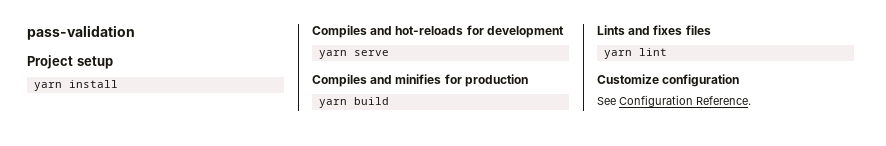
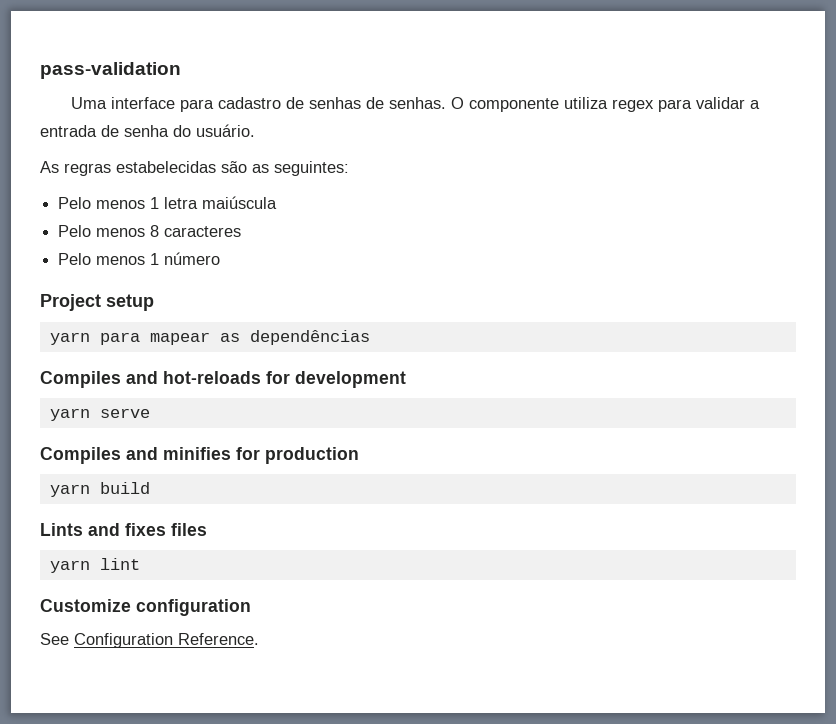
(135, 32) none -> [71,97,761,112] [40,124,255,137] [40,161,349,176] [58,196,278,209] [58,225,242,237] [58,252,221,265] // Uma interface para cadastro de senhas de senhas. O componente utiliza regex para validar a entrada de senha do usuário. // As regras estabelecidas são as seguintes: // Pelo menos 1 letra maiúscula // Pelo menos 8 caracteres // Pelo menos 1 número
[68,80,118,88] install -> [99,330,370,345] para mapear as dependências

